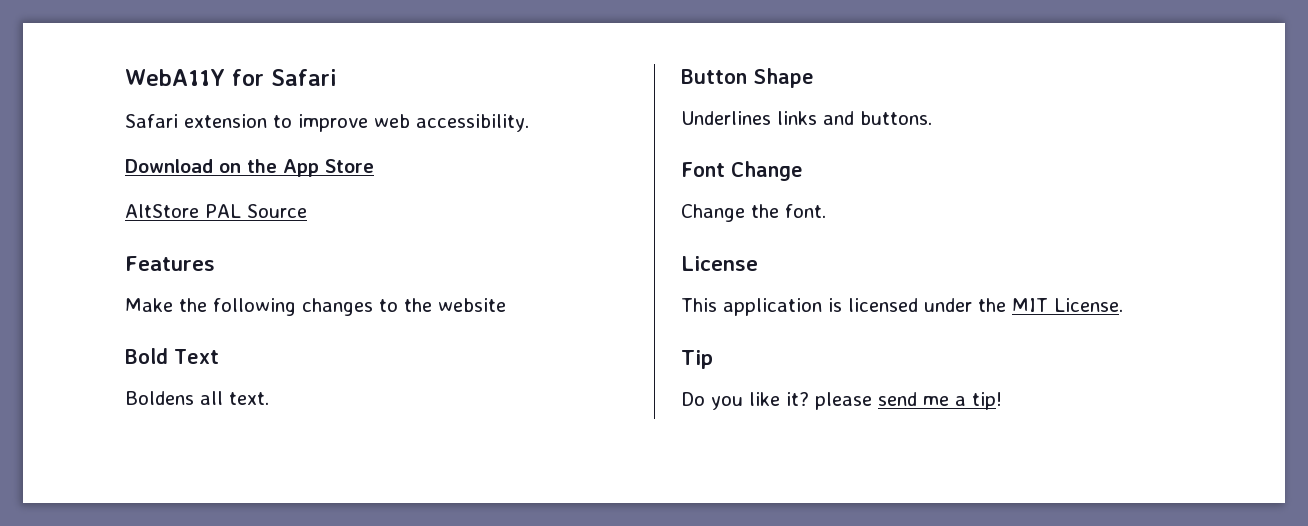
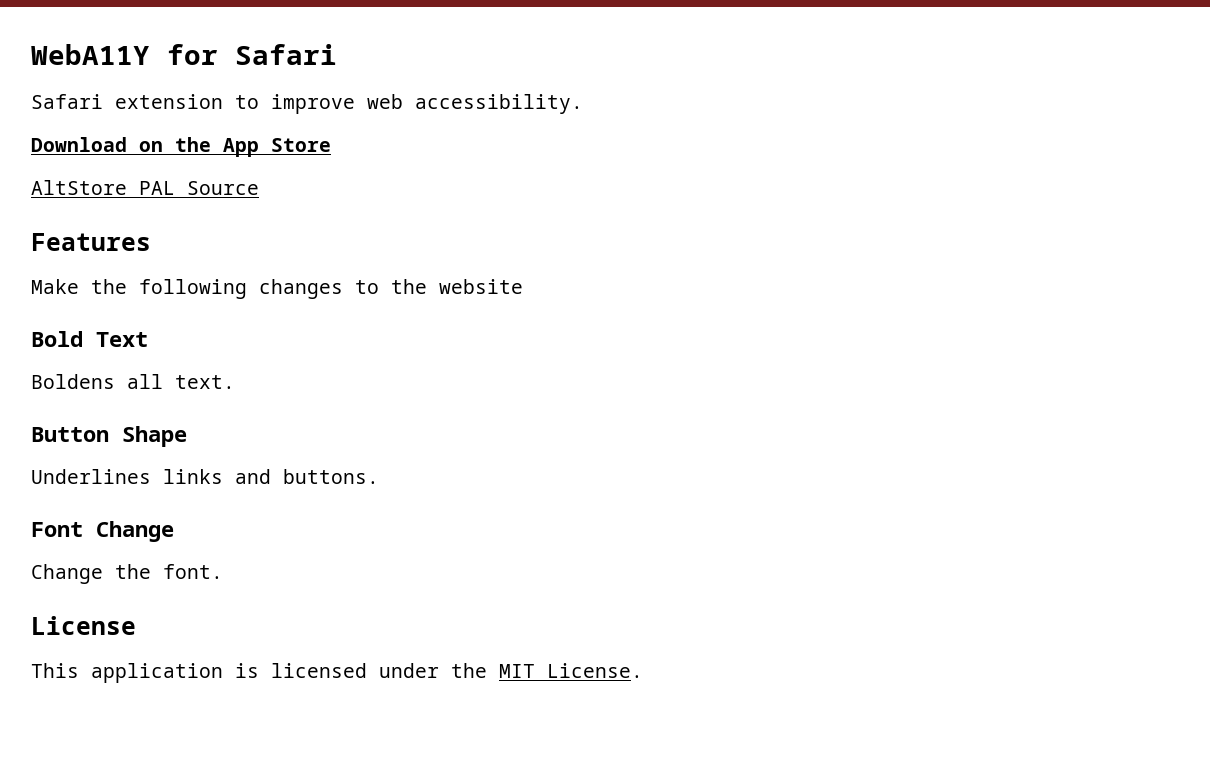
[681,350,713,369] [681,392,1002,410] // Tip // Do you like it? please send me a tip! -> (643, 670) none

